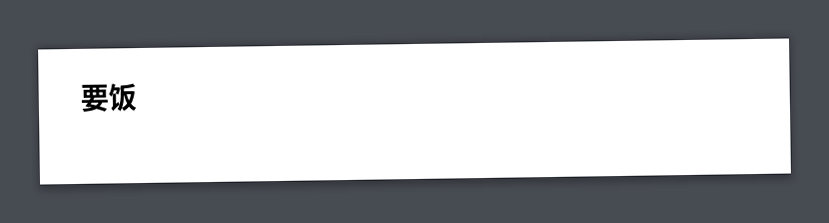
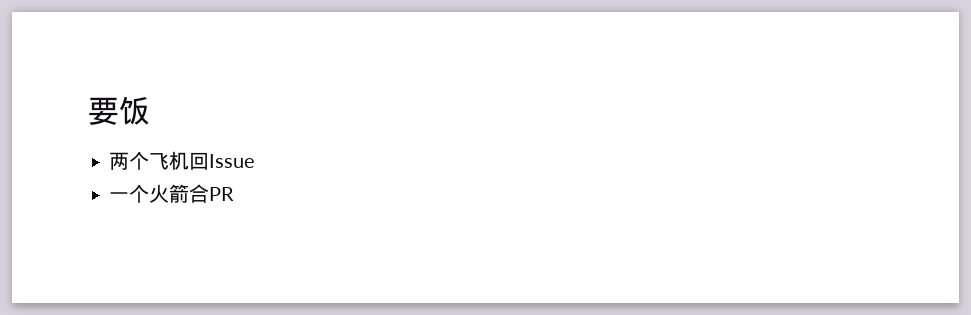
(137, 97) none -> [109,151,256,170] [109,184,235,203] // 两个飞机回Issue // 一个火箭合PR

